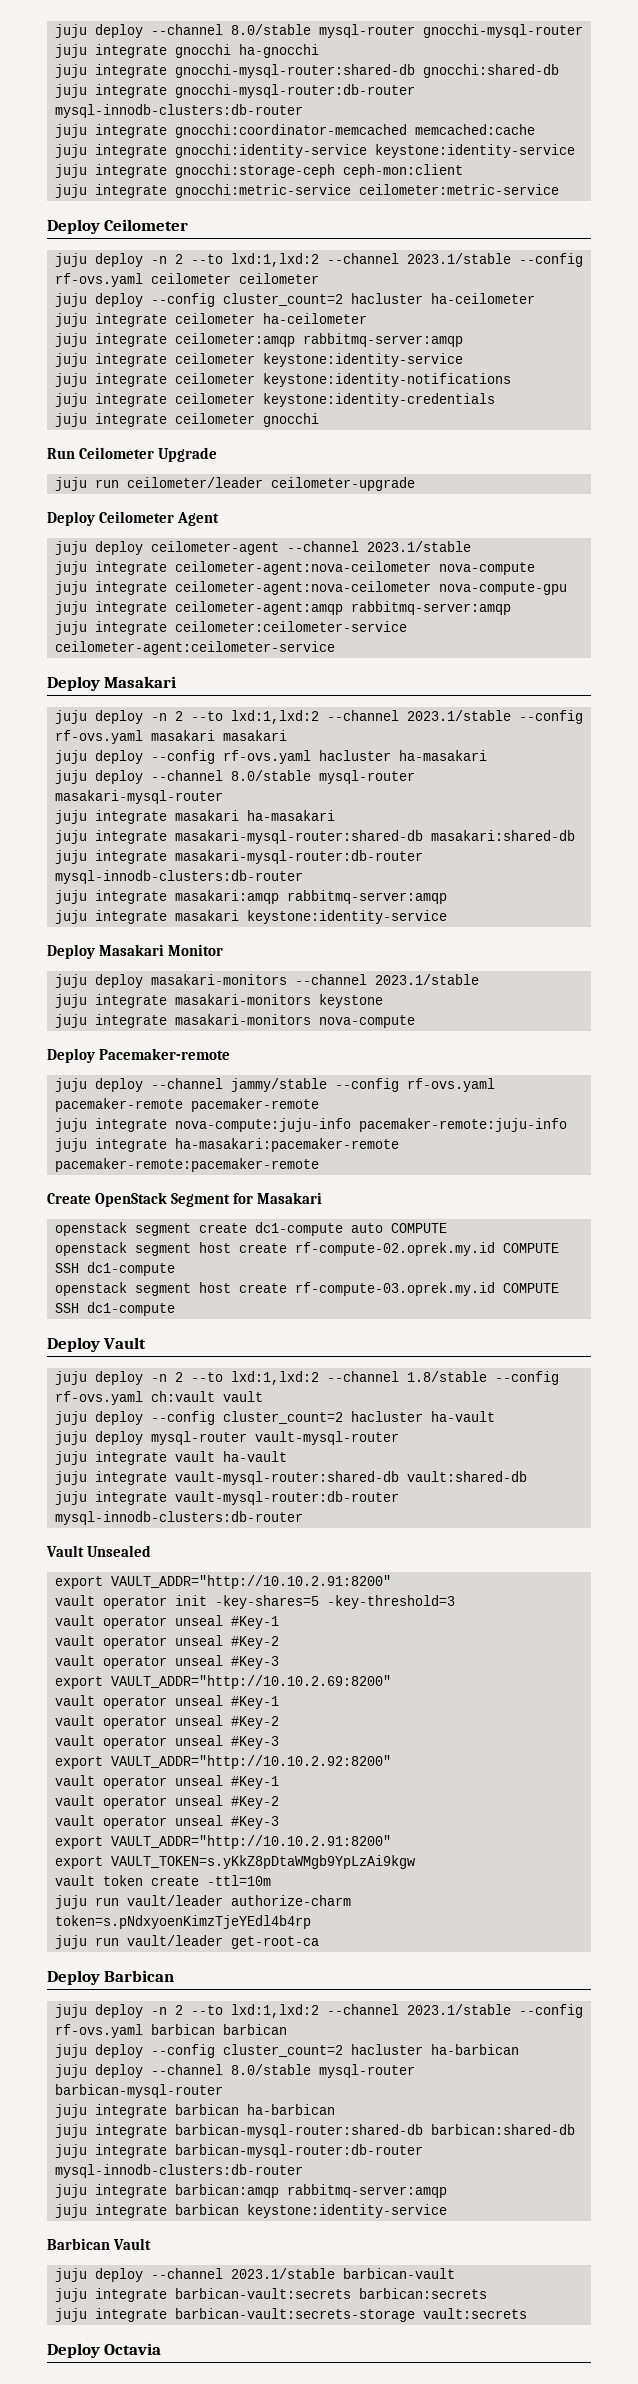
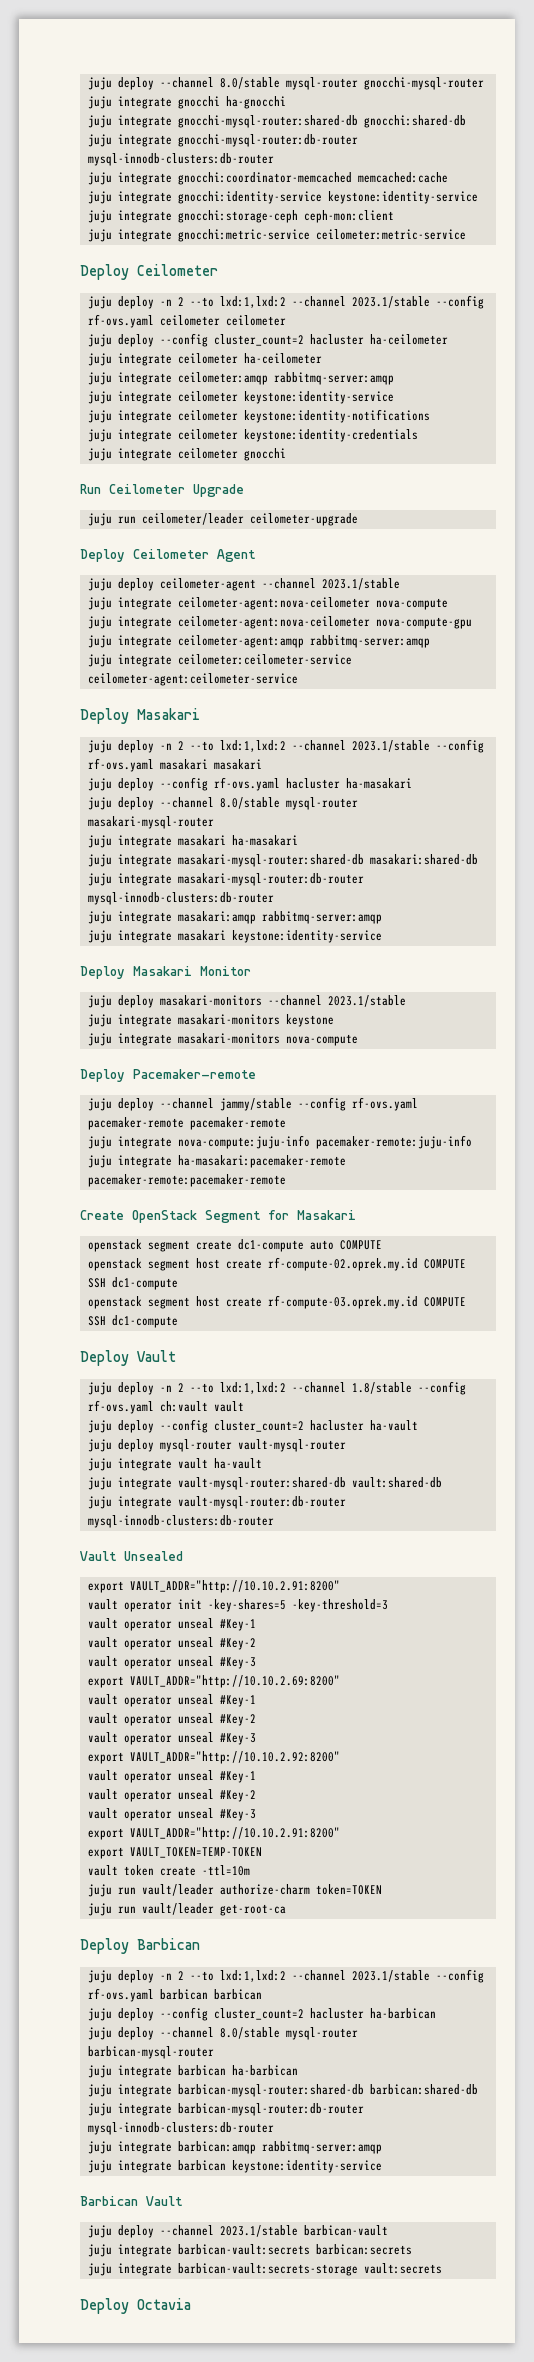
[110,1855,415,1869] VAULT_TOKEN=s.yKkZ8pDtaWMgb9YpLzAi9kgw -> [129,1847,262,1858] VAULT_TOKEN=TEMP-TOKEN
[54,1915,311,1929] token=s.pNdxyoenKimzTjeYEdl4b4rp -> [315,1884,382,1895] token=TOKEN

